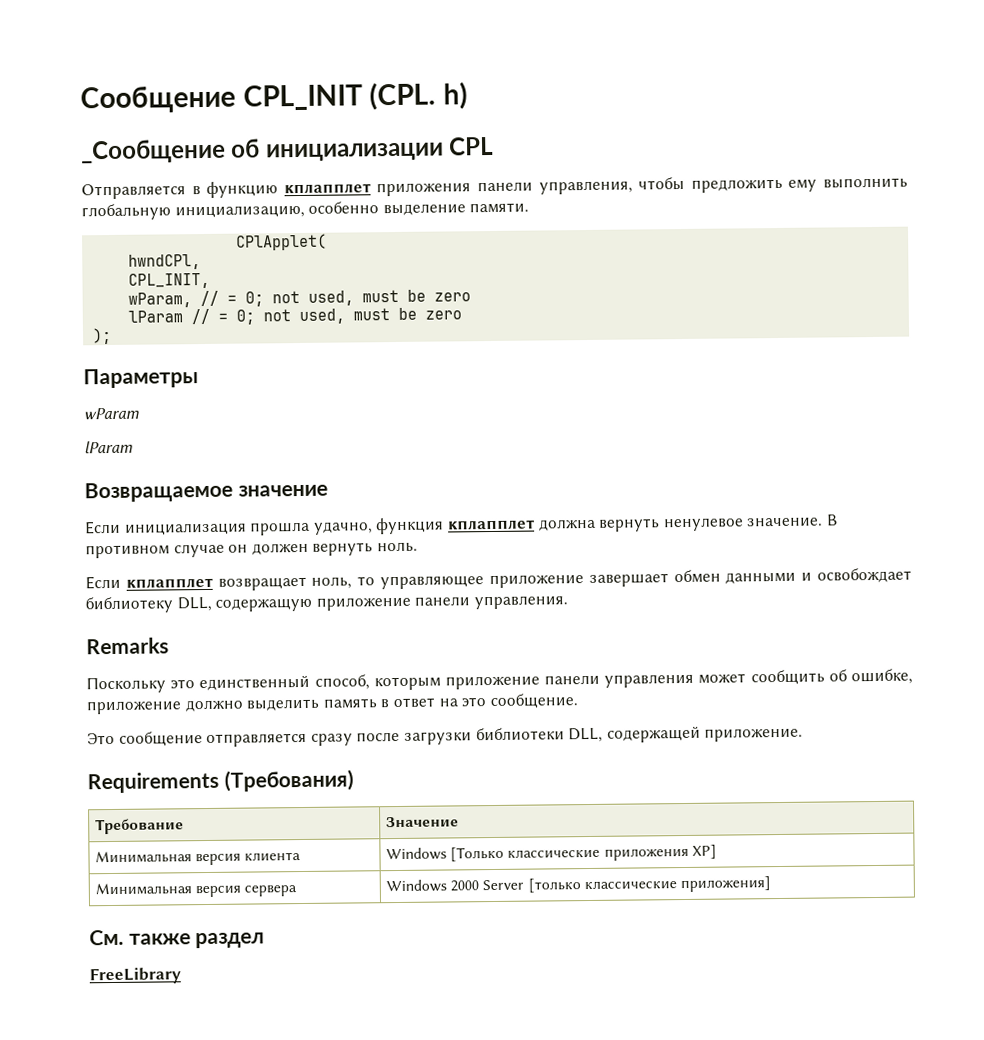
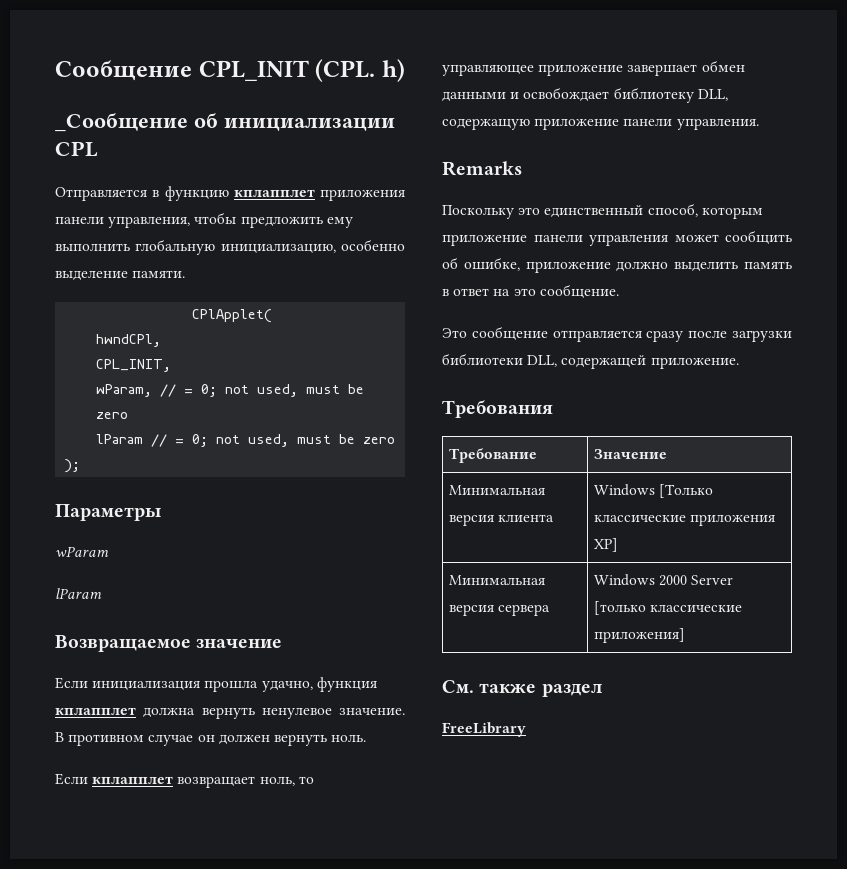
[87,769,354,794] Requirements (Требования) -> [442,400,553,418] Требования

